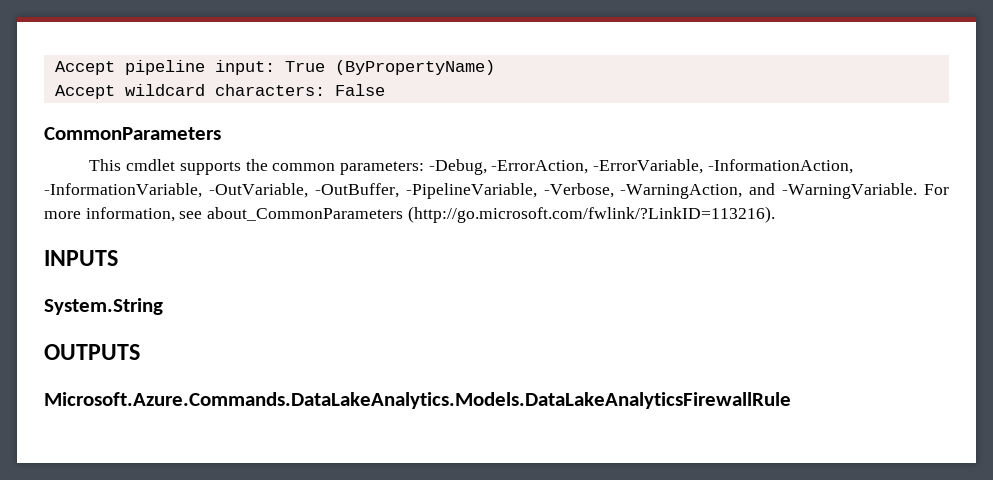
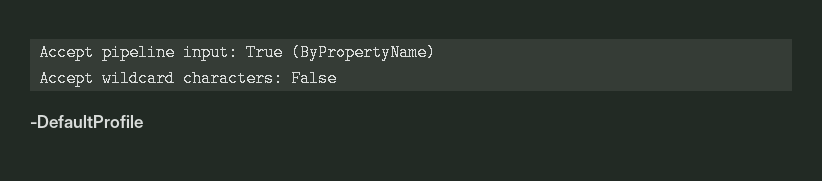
[44,127,221,140] [89,159,853,175] [44,183,949,199] [44,206,775,223] [44,250,118,266] [44,298,163,315] [44,344,140,360] [44,392,791,409] CommonParameters // This cmdlet supports the common parameters: -Debug, -ErrorAction, -ErrorVariable, -InformationAction, -InformationVariable, -OutVariable, -OutBuffer, -PipelineVariable, -Verbose, -WarningAction, and -WarningVariable. For more information, see about_CommonParameters (http://go.microsoft.com/fwlink/?LinkID=113216). // INPUTS // System.String // OUTPUTS // Microsoft.Azure.Commands.DataLakeAnalytics.Models.DataLakeAnalyticsFirewallRule -> [30,115,143,128] -DefaultProfile

